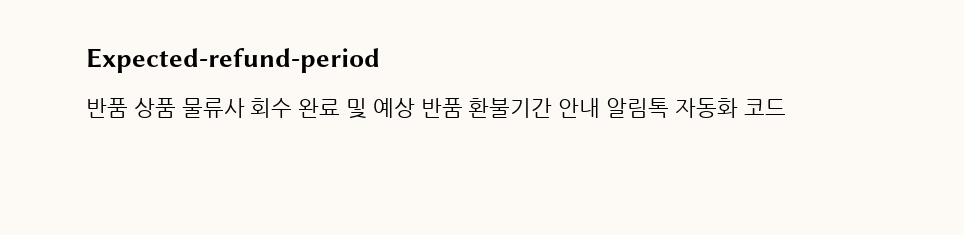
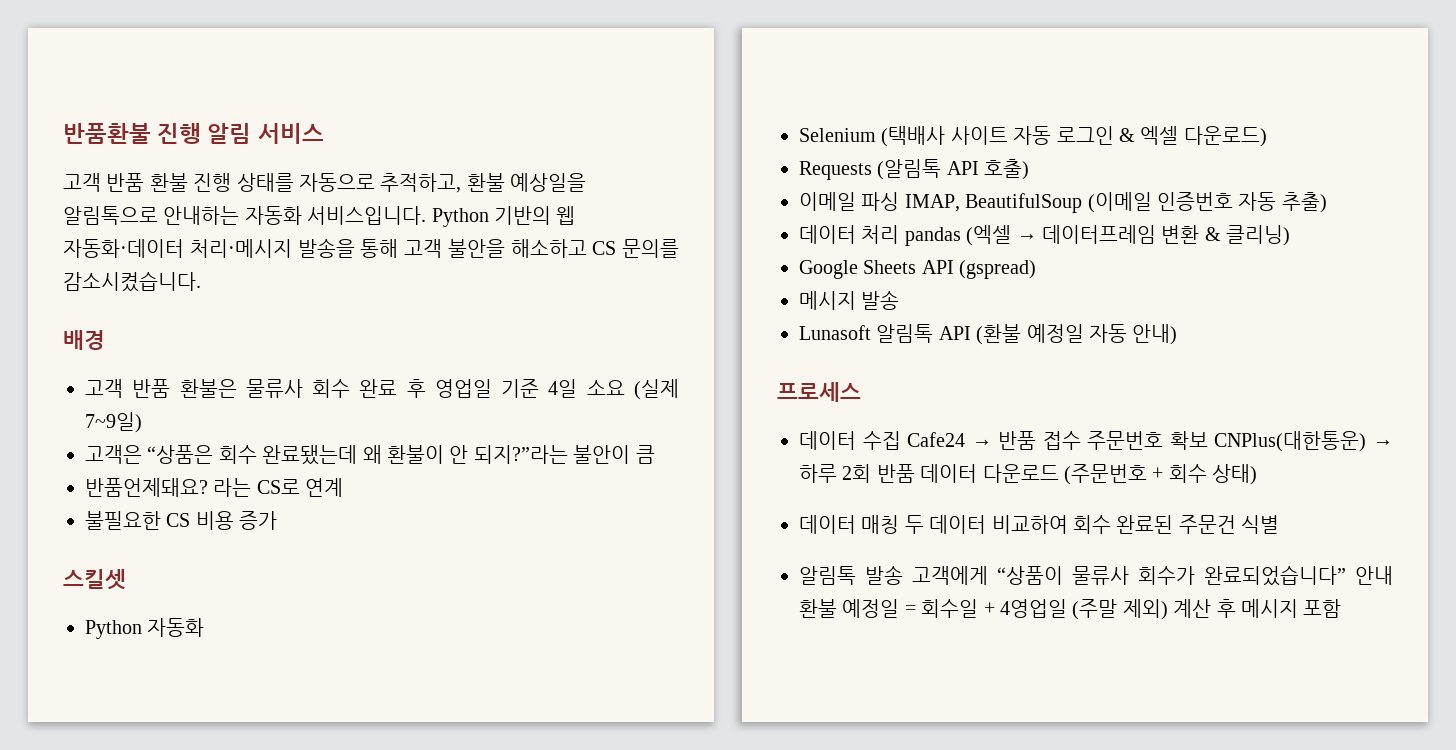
[86,48,380,73] [86,98,786,119] Expected-refund-period // 반품 상품 물류사 회수 완료 및 예상 반품 환불기간 안내 알림톡 자동화 코드 -> [63,123,324,144] [63,173,587,193] [63,206,576,227] [63,238,679,258] [63,271,201,292] [63,330,105,350] [85,379,679,400] [85,412,142,433] [85,445,655,465] [85,478,344,497] [85,511,278,530] [63,569,126,590] [85,618,205,639] [799,126,1267,147] [799,159,1030,180] [799,192,1327,213] [799,225,1291,246] [799,260,1037,279] [799,290,900,310] [799,324,1178,345] [777,382,861,402] [799,431,1393,452] [799,464,1258,485] [799,515,1280,534] [799,565,1393,586] [799,599,1342,620] 반품환불 진행 알림 서비스 // 고객 반품 환불 진행 상태를 자동으로 추적하고, 환불 예상일을 알림톡으로 안내하는 자동화 서비스입니다. Python 기반의 웹 자동화·데이터 처리·메시지 발송을 통해 고객 불안을 해소하고 CS 문의를 감소시켰습니다. // 배경 // 고객 반품 환불은 물류사 회수 완료 후 영업일 기준 4일 소요 (실제 7~9일) // 고객은 “상품은 회수 완료됐는데 왜 환불이 안 되지?”라는 불안이 큼 // 반품언제돼요? 라는 CS로 연계 // 불필요한 CS 비용 증가 // 스킬셋 // Python 자동화 // Selenium (택배사 사이트 자동 로그인 & 엑셀 다운로드) // Requests (알림톡 API 호출) // 이메일 파싱 IMAP, BeautifulSoup (이메일 인증번호 자동 추출) // 데이터 처리 pandas (엑셀 → 데이터프레임 변환 & 클리닝) // Google Sheets API (gspread) // 메시지 발송 // Lunasoft 알림톡 API (환불 예정일 자동 안내) // 프로세스 // 데이터 수집 Cafe24 → 반품 접수 주문번호 확보 CNPlus(대한통운) → 하루 2회 반품 데이터 다운로드 (주문번호 + 회수 상태) // 데이터 매칭 두 데이터 비교하여 회수 완료된 주문건 식별 // 알림톡 발송 고객에게 “상품이 물류사 회수가 완료되었습니다” 안내 환불 예정일 = 회수일 + 4영업일 (주말 제외) 계산 후 메시지 포함

